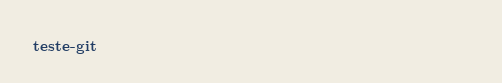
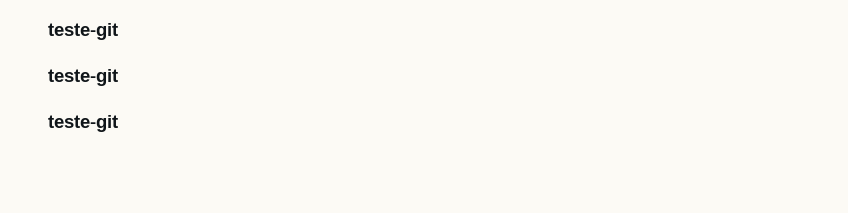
[33,41,97,54] teste-git -> [48,23,118,40] [48,69,118,86] [48,115,118,132] teste-git // teste-git // teste-git

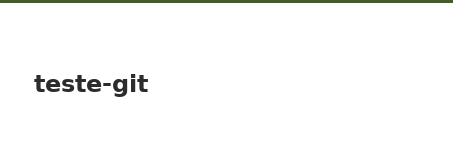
[48,23,118,40] [48,69,118,86] [48,115,118,132] teste-git // teste-git // teste-git -> [34,74,148,97] teste-git

